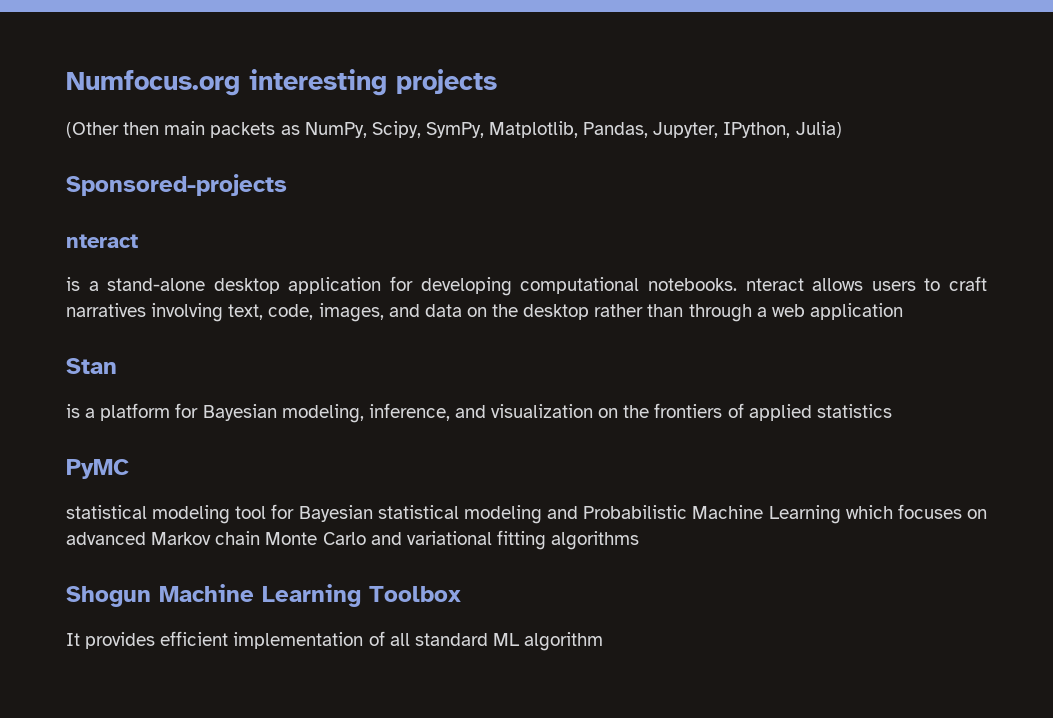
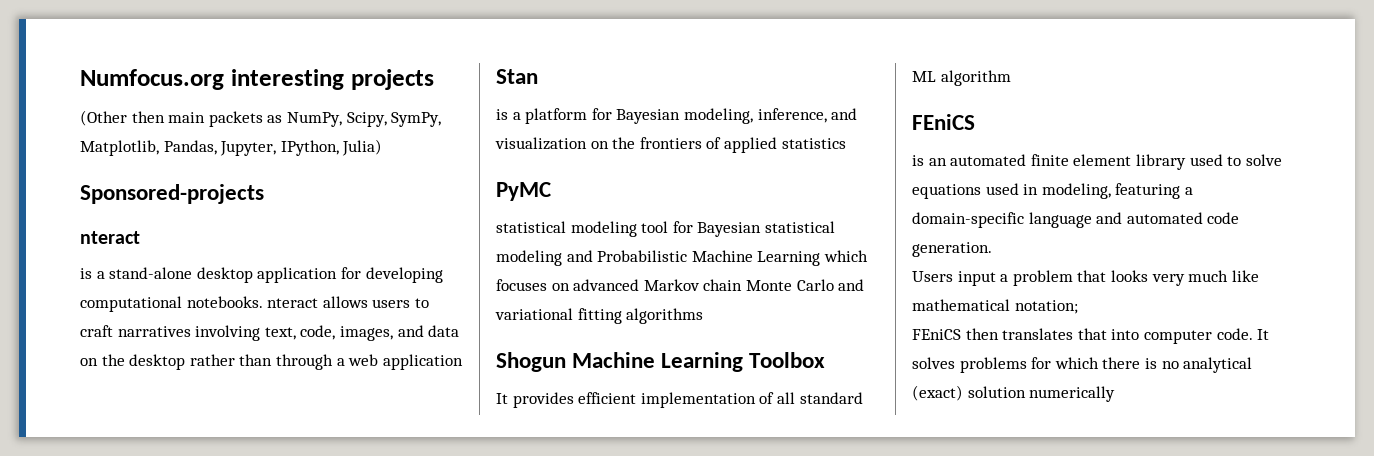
(604, 641) none -> [912,114,975,130] [912,154,1282,170] [912,183,1193,199] [912,212,1240,228] [912,242,992,257] [912,270,1259,286] [912,299,1078,314] [912,328,1270,344] [912,357,1253,373] [912,385,1116,402] // FEniCS // is an automated finite element library used to solve equations used in modeling, featuring a domain-specific language and automated code generation. // Users input a problem that looks very much like mathematical notation; // FEniCS then translates that into computer code. It solves problems for which there is no analytical (exact) solution numerically

